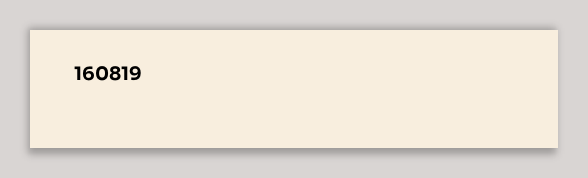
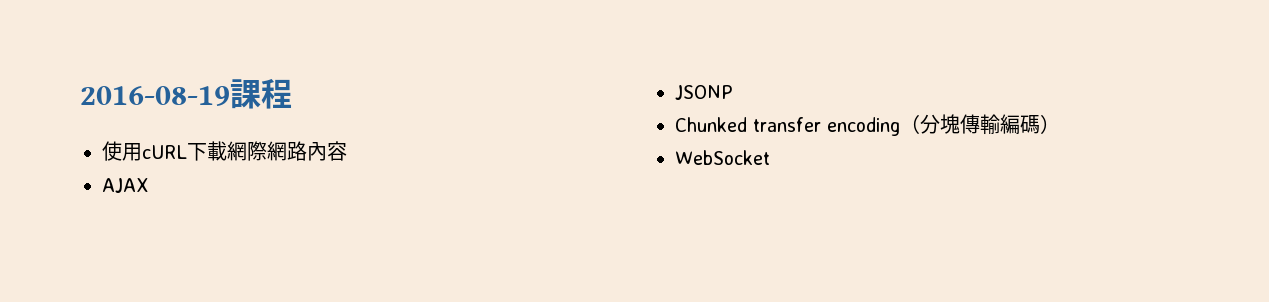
[74,66,142,81] 160819 -> [80,78,292,109] [102,141,347,161] [102,178,148,193] [675,85,732,100] [675,114,1060,136] [675,150,770,165] 2016-08-19課程 // 使用cURL下載網際網路內容 // AJAX // JSONP // Chunked transfer encoding（分塊傳輸編碼） // WebSocket

